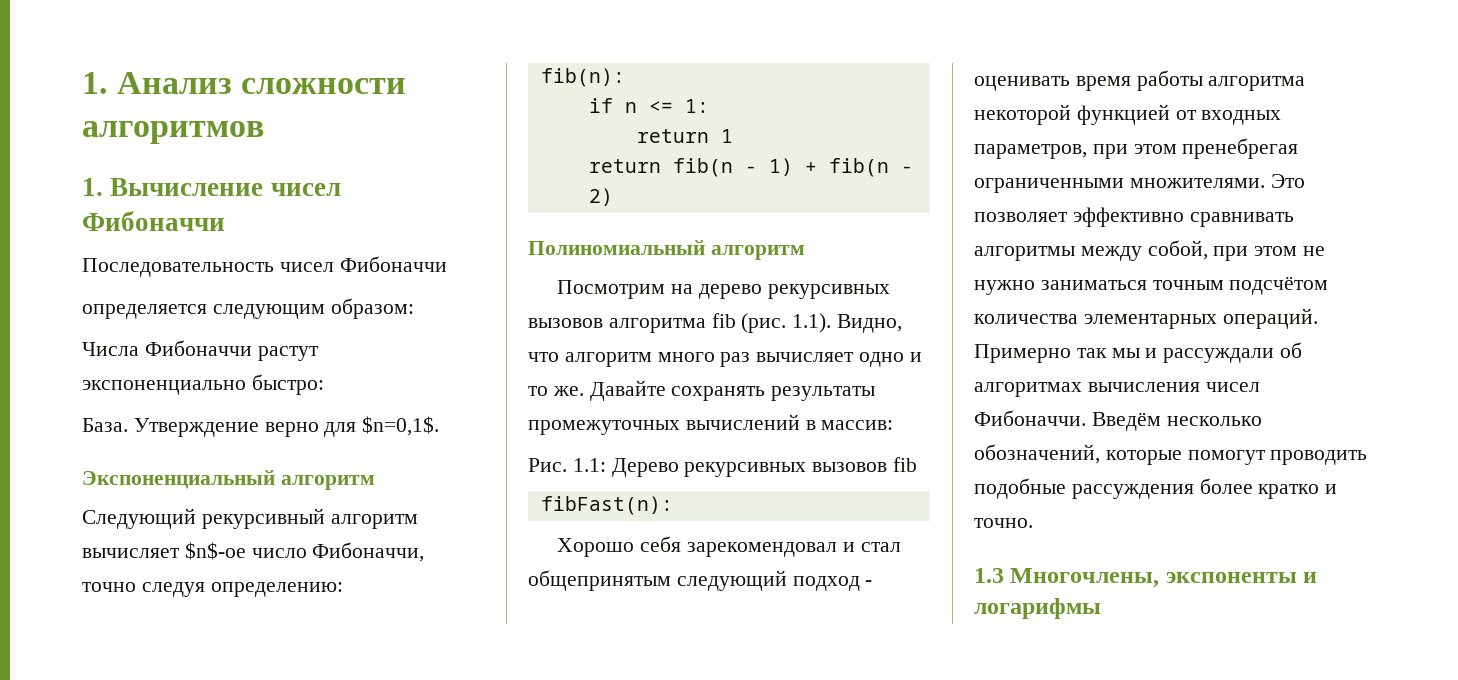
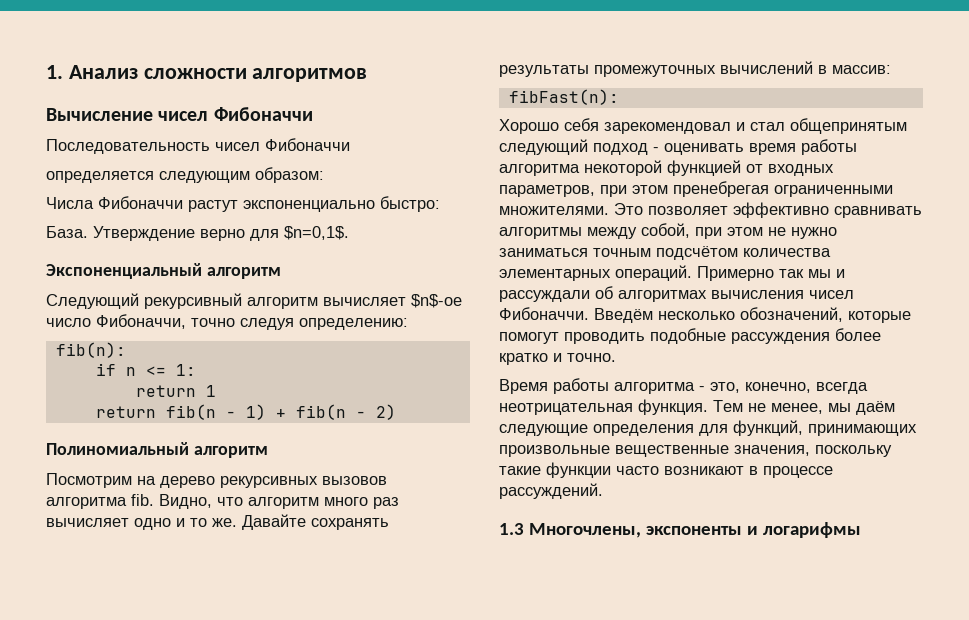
[82,178,103,196] 1. -> (368, 75) none
[711,313,832,333] fib (рис. 1.1). -> [131,494,154,506] fib.
[528,457,918,477] // Рис. 1.1: Дерево рекурсивных вызовов fib -> (891, 69) none
(1033, 523) none -> [499,378,868,394] [499,399,895,415] [499,420,917,436] [499,445,892,457] [499,462,833,478] [499,483,603,499] // Время работы алгоритма - это, конечно, всегда неотрицательная функция. Тем не менее, мы даём следующие определения для функций, принимающих произвольные вещественные значения, поскольку такие функции часто возникают в процессе рассуждений.

